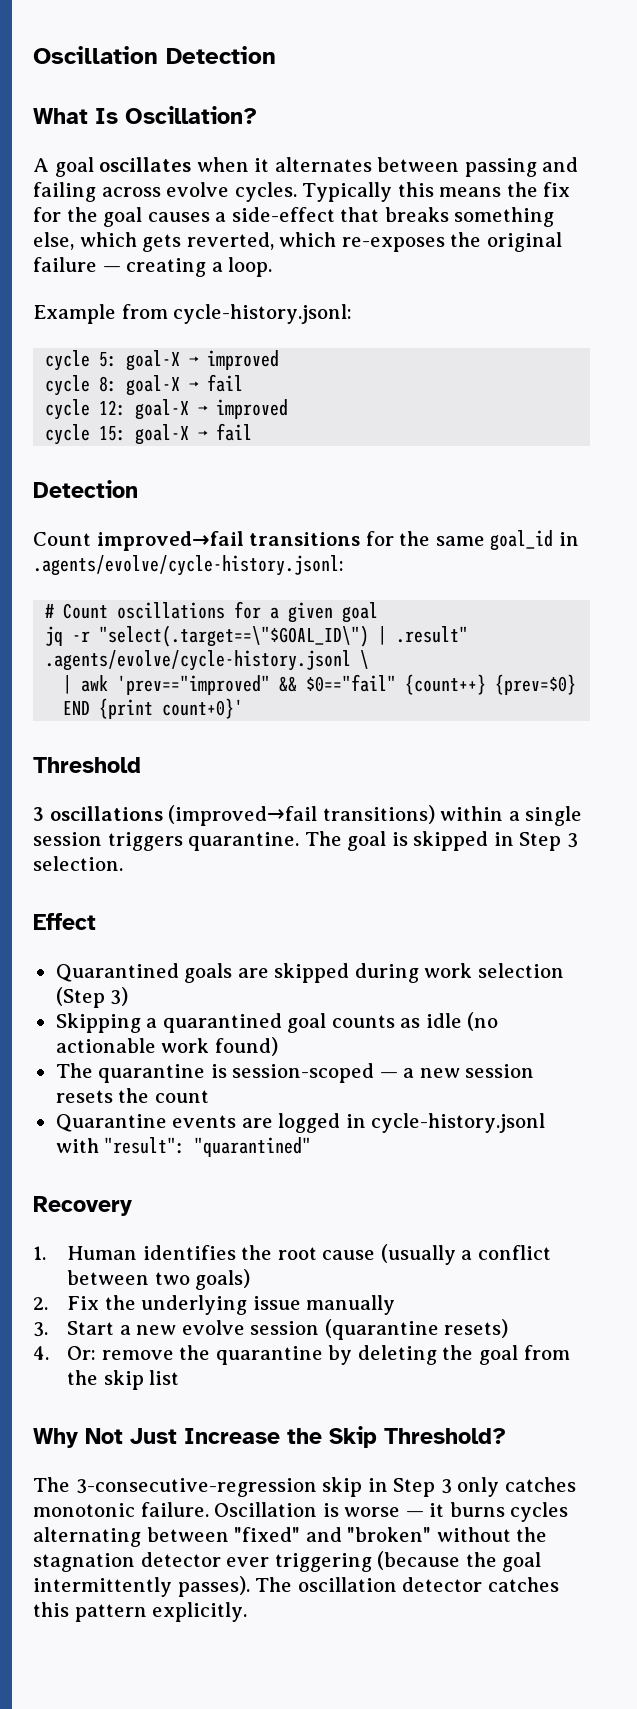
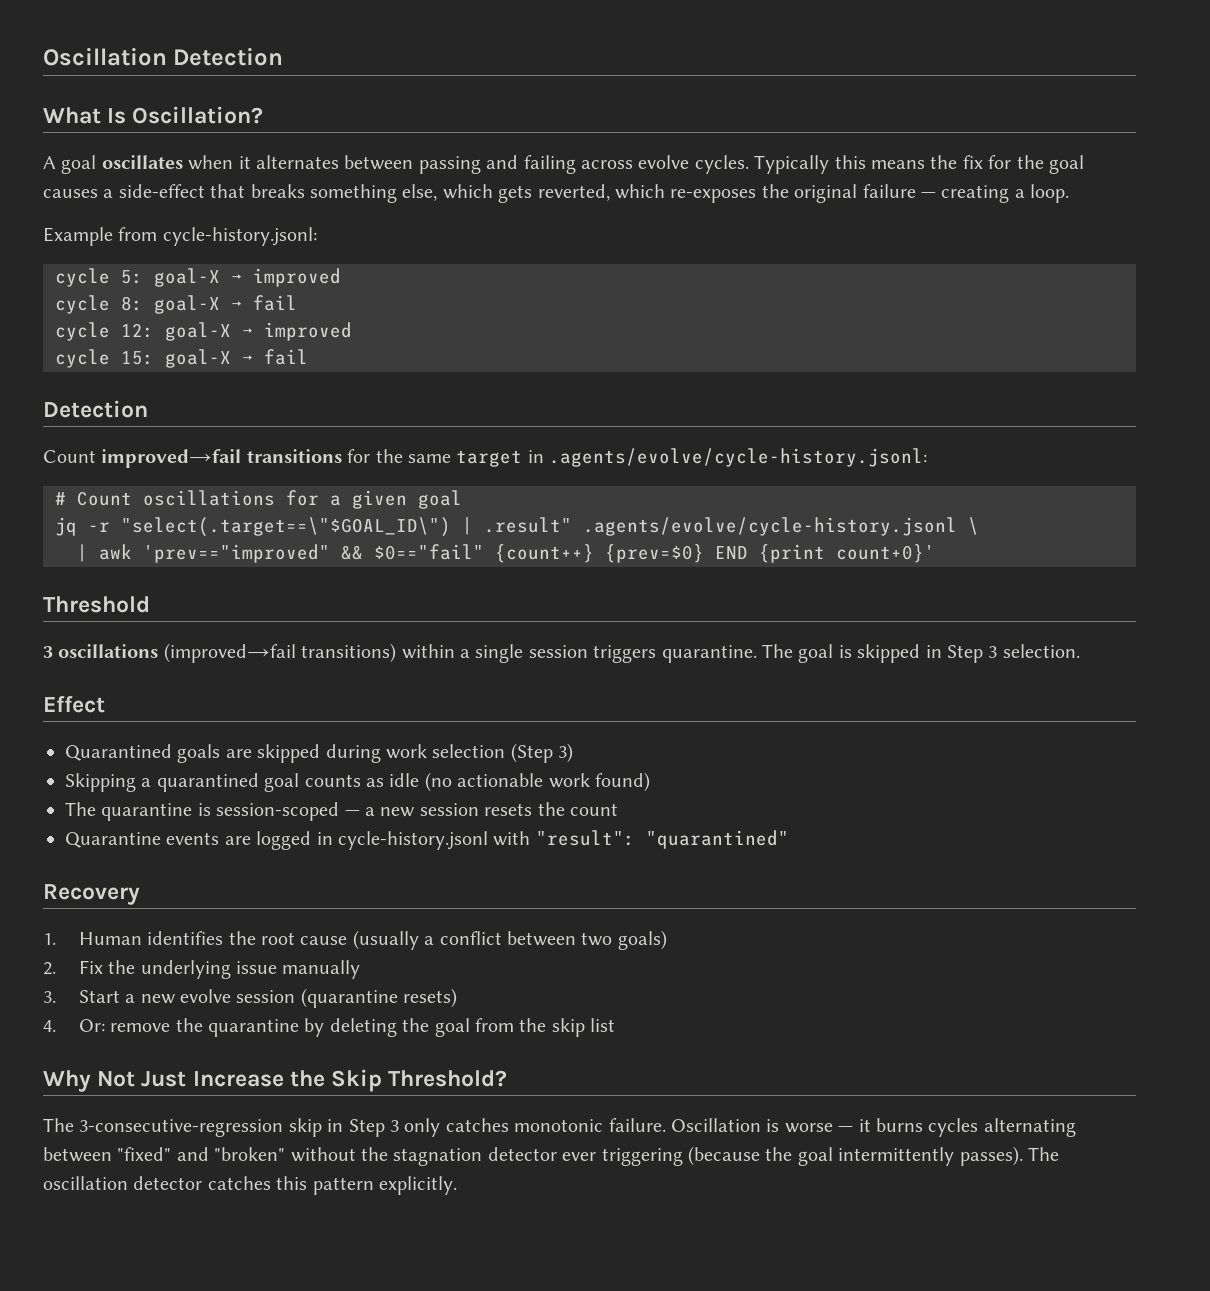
[490,530,554,551] goal_id -> [456,450,523,467] target

